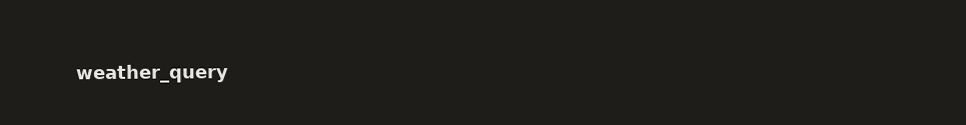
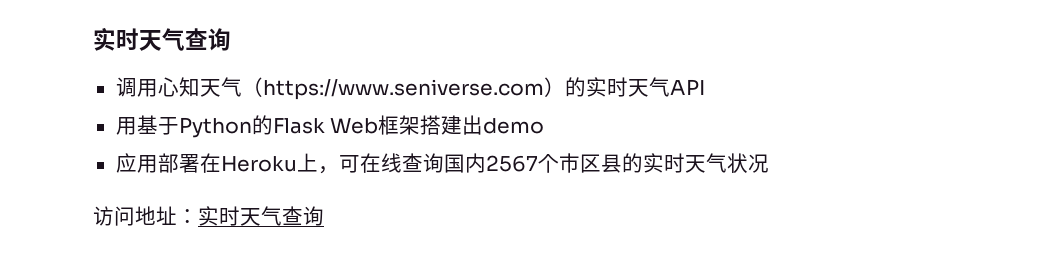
[76,64,229,84] weather_query -> [93,27,231,51] [115,77,705,100] [115,115,545,138] [115,153,769,174] [93,206,324,226] 实时天气查询 // 调用心知天气（https://www.seniverse.com）的实时天气API // 用基于Python的Flask Web框架搭建出demo // 应用部署在Heroku上，可在线查询国内2567个市区县的实时天气状况 // 访问地址：实时天气查询

